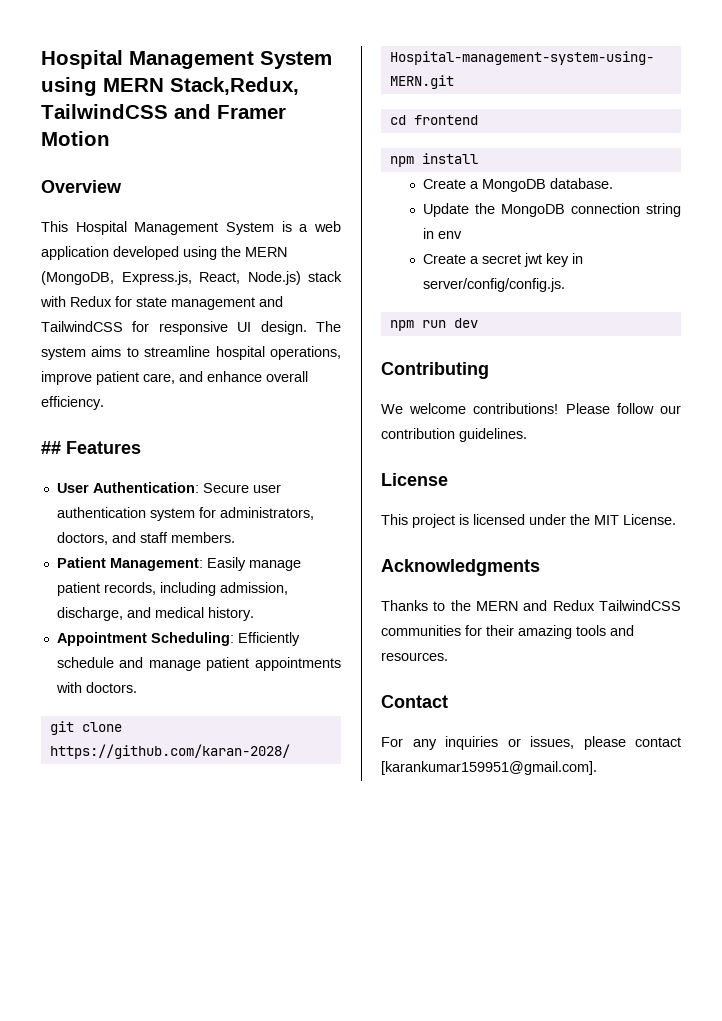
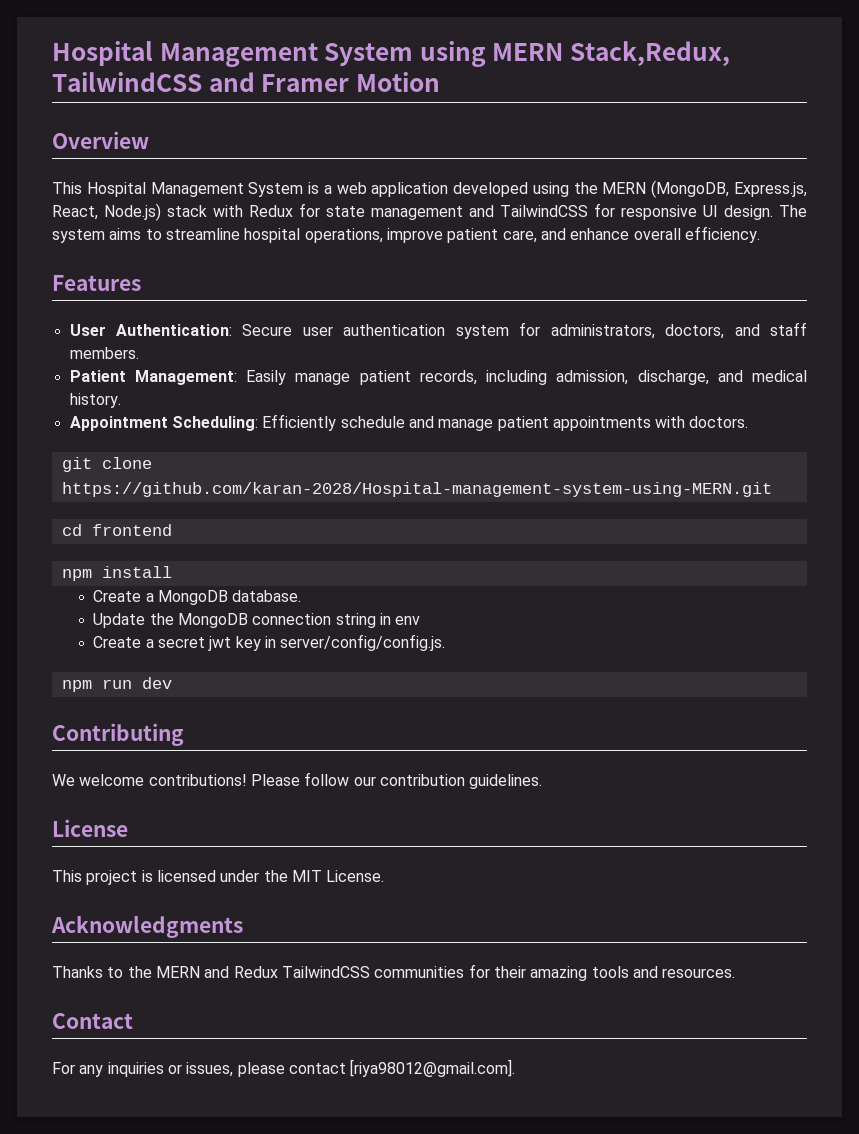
[41,441,61,454] ## -> (760, 234) none
[381,761,597,775] [karankumar159951@gmail.com]. -> [350,1059,516,1077] [riya98012@gmail.com].

